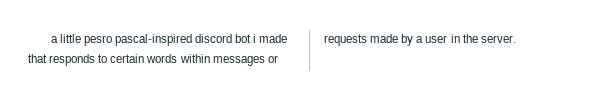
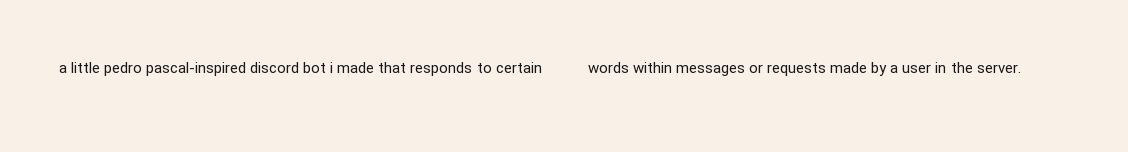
[83,35,112,46] pesro -> [104,62,143,76] pedro

